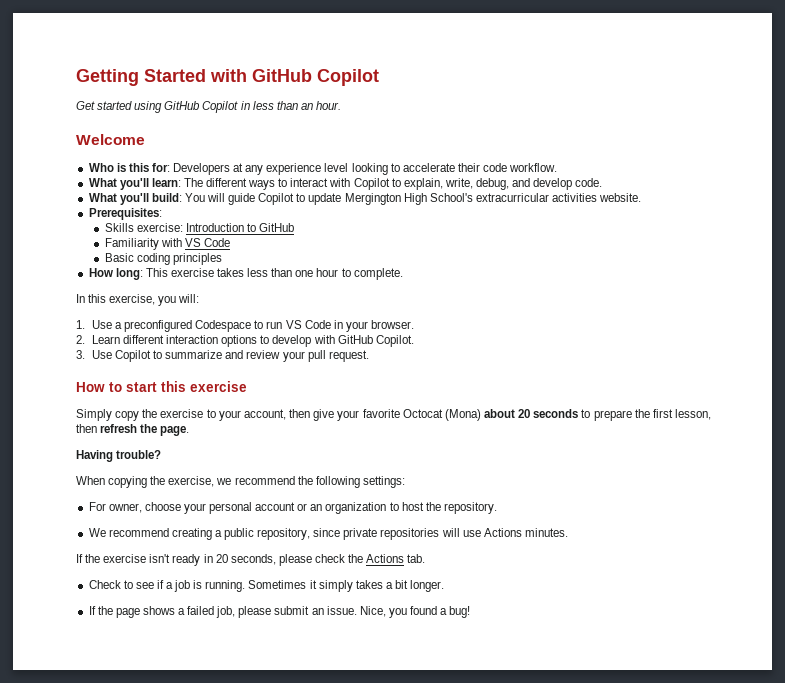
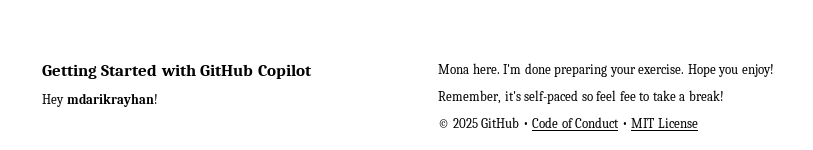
[76,101,341,113] [76,134,145,145] [88,163,558,175] [88,178,603,190] [88,193,642,205] [88,208,162,220] [104,223,294,232] [104,238,230,250] [104,253,222,265] [88,268,403,280] [76,294,200,306] [76,320,414,332] [76,335,414,347] [76,350,369,362] [76,381,247,392] [76,409,711,421] [76,424,190,436] [76,450,162,462] [76,476,405,488] [88,502,497,514] [88,528,568,540] [76,554,426,566] [88,580,445,592] [88,606,471,618] Get started using GitHub Copilot in less than an hour. // Welcome // Who is this for: Developers at any experience level looking to accelerate their code workflow. // What you'll learn: The different ways to interact with Copilot to explain, write, debug, and develop code. // What you'll build: You will guide Copilot to update Mergington High School's extracurricular activities website. // Prerequisites: // Skills exercise: Introduction to GitHub // Familiarity with VS Code // Basic coding principles // How long: This exercise takes less than one hour to complete. // In this exercise, you will: // 1. Use a preconfigured Codespace to run VS Code in your browser. // 2. Learn different interaction options to develop with GitHub Copilot. // 3. Use Copilot to summarize and review your pull request. // How to start this exercise // Simply copy the exercise to your account, then give your favorite Octocat (Mona) about 20 seconds to prepare the first lesson, then refresh the page. // Having trouble? // When copying the exercise, we recommend the following settings: // For owner, choose your personal account or an organization to host the repository. // We recommend creating a public repository, since private repositories will use Actions minutes. // If the exercise isn't ready in 20 seconds, please check the Actions tab. // Check to see if a job is running. Sometimes it simply takes a bit longer. // If the page shows a failed job, please submit an issue. Nice, you found a bug! -> [42,93,158,107] [438,63,774,77] [438,90,724,104] [438,117,698,128] Hey mdarikrayhan! // Mona here. I'm done preparing your exercise. Hope you enjoy! // Remember, it's self-paced so feel fee to take a break! // © 2025 GitHub • Code of Conduct • MIT License

